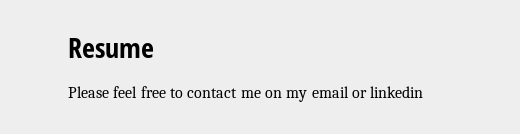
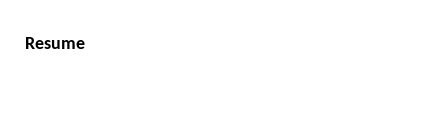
[68,86,424,102] // Please feel free to contact me on my email or linkedin -> (85, 43) none

